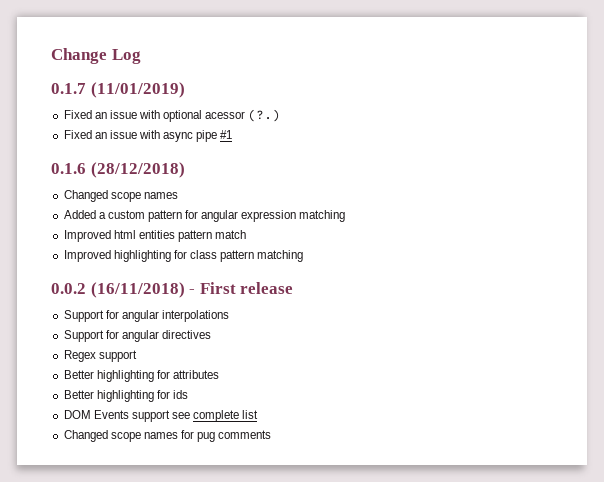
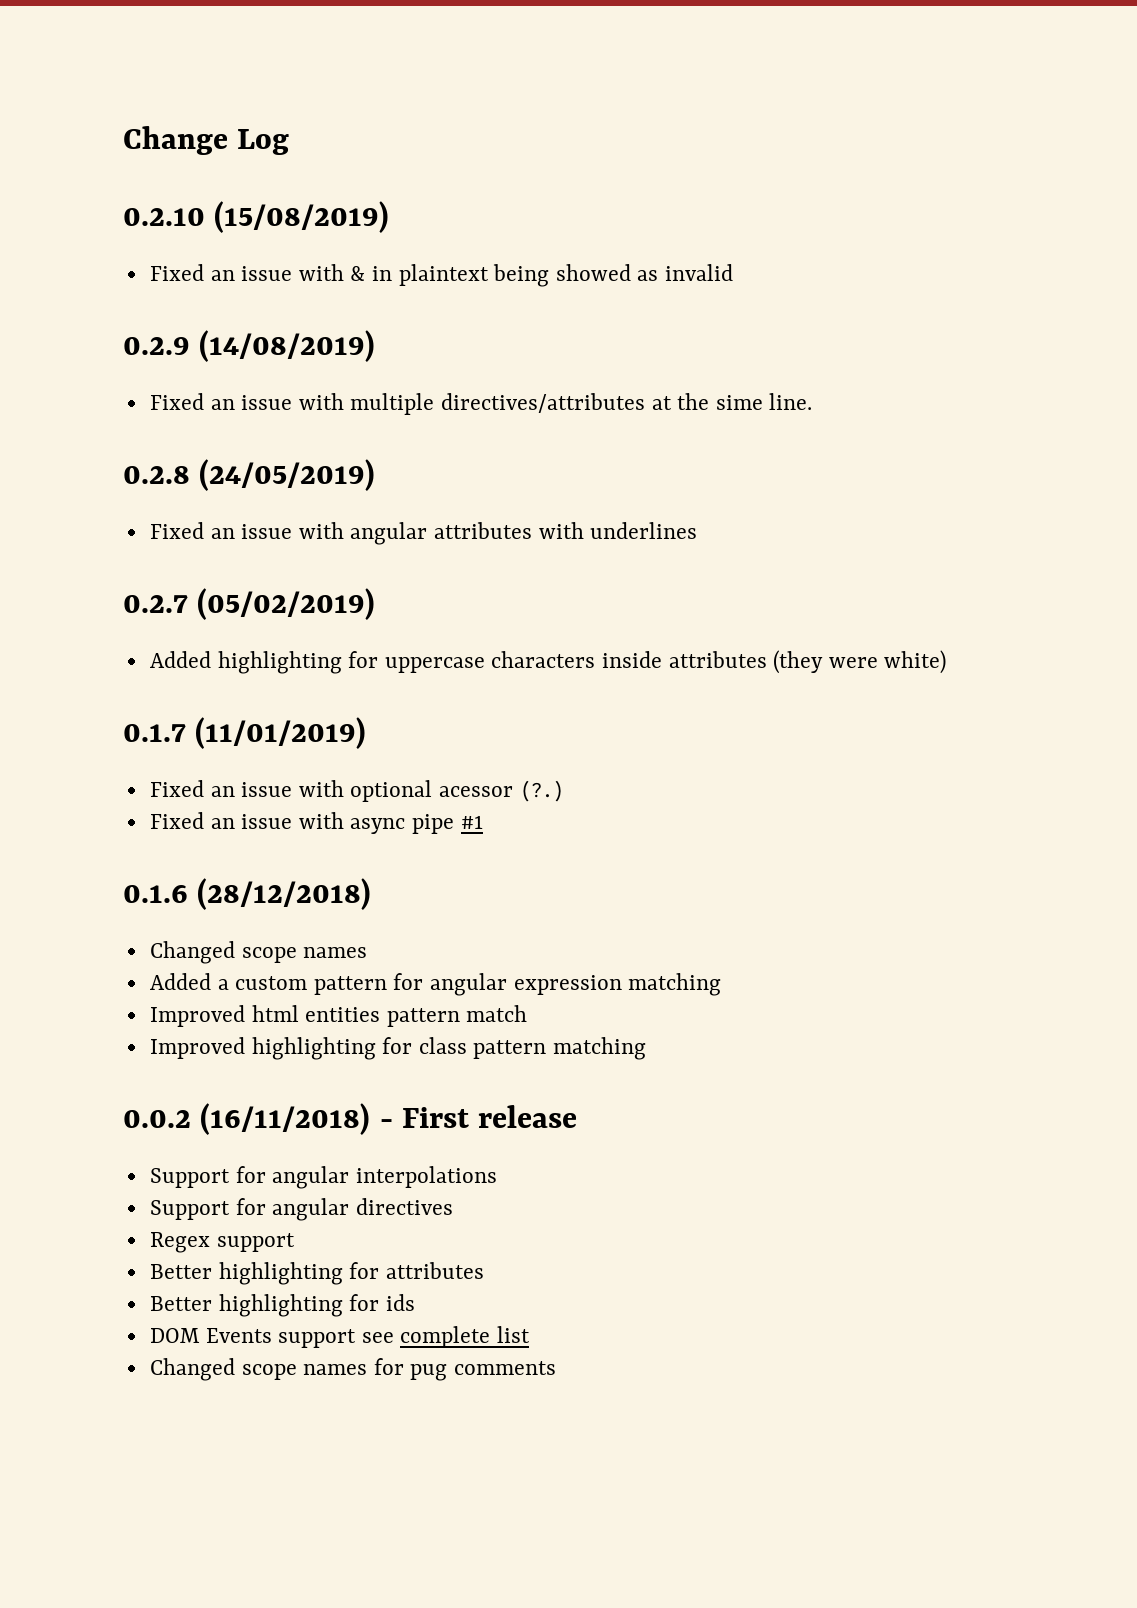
(141, 56) none -> [123,201,390,233] [149,264,734,287] [123,330,376,362] [149,393,813,415] [123,459,376,491] [149,522,698,545] [123,588,376,620] [149,650,947,674] // 0.2.10 (15/08/2019) // Fixed an issue with & in plaintext being showed as invalid // 0.2.9 (14/08/2019) // Fixed an issue with multiple directives/attributes at the sime line. // 0.2.8 (24/05/2019) // Fixed an issue with angular attributes with underlines // 0.2.7 (05/02/2019) // Added highlighting for uppercase characters inside attributes (they were white)

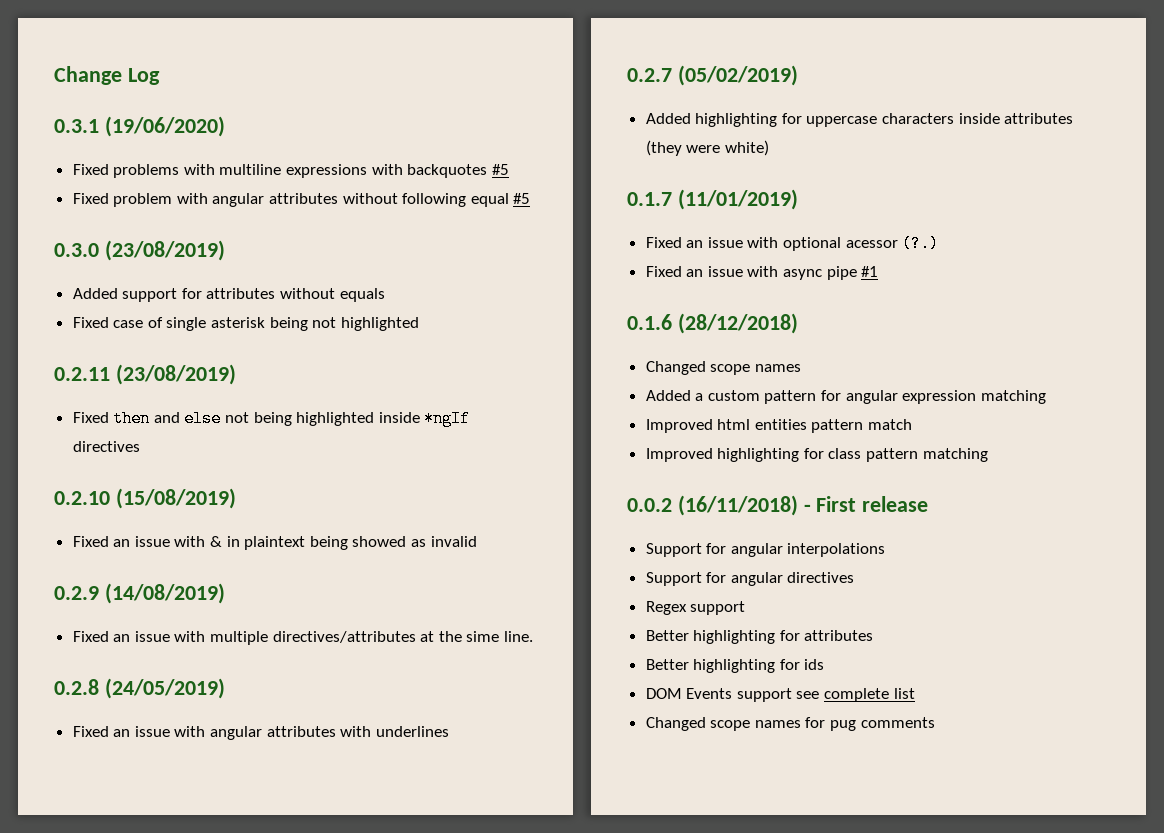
(290, 142) none -> [54,116,225,137] [72,164,509,178] [72,193,531,207] [54,240,225,261] [72,288,385,302] [72,317,419,331] [54,364,236,385] [72,410,471,427] [72,441,140,452] // 0.3.1 (19/06/2020) // Fixed problems with multiline expressions with backquotes #5 // Fixed problem with angular attributes without following equal #5 // 0.3.0 (23/08/2019) // Added support for attributes without equals // Fixed case of single asterisk being not highlighted // 0.2.11 (23/08/2019) // Fixed then and else not being highlighted inside *ngIf directives

